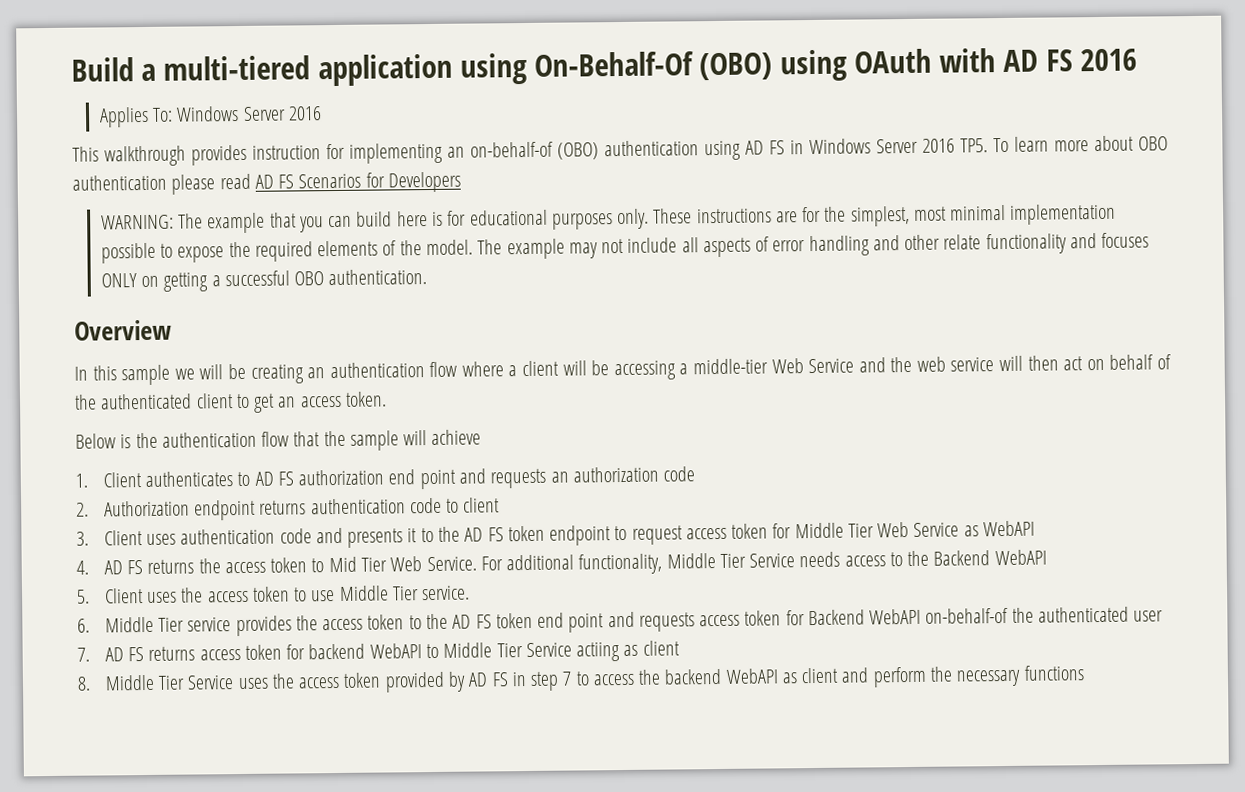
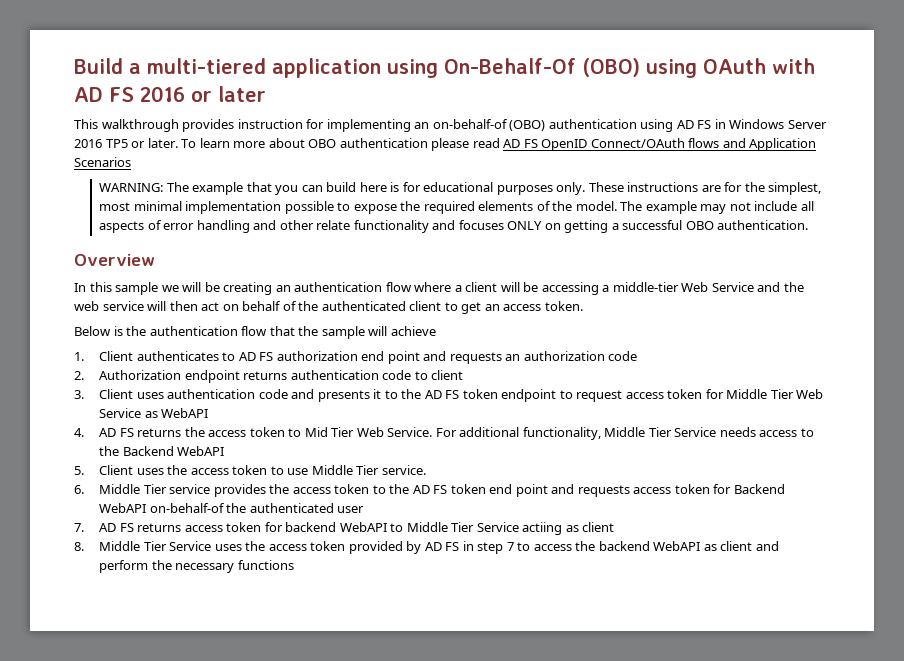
[98,106,322,128] // Applies To: Windows Server 2016 -> [191,86,266,102] or later
[960,138,989,153] TP5. -> [105,138,178,148] TP5 or later.
(295, 181) none -> [541,138,817,151] OpenID Connect/OAuth flows and Application
[365,171,461,193] for Developers -> (131, 162) none

